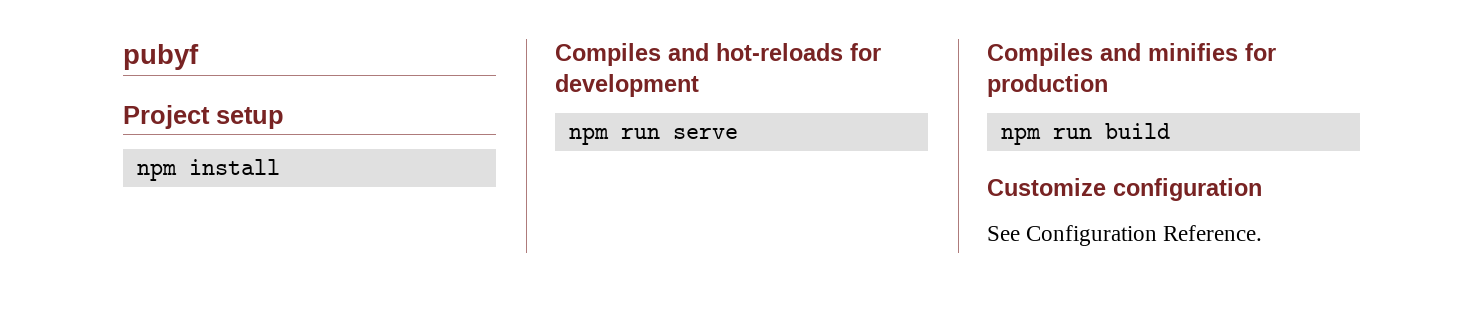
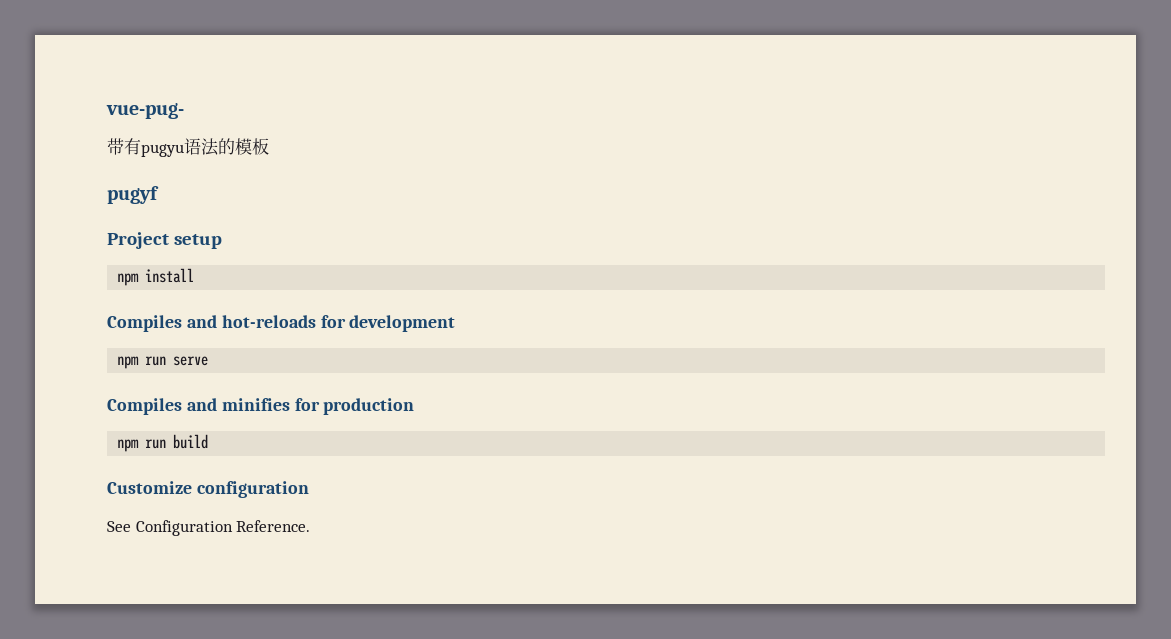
[123,44,199,70] pubyf -> [106,103,184,119] [107,138,269,157] [107,186,159,204] vue-pug- // 带有pugyu语法的模板 // pugyf

